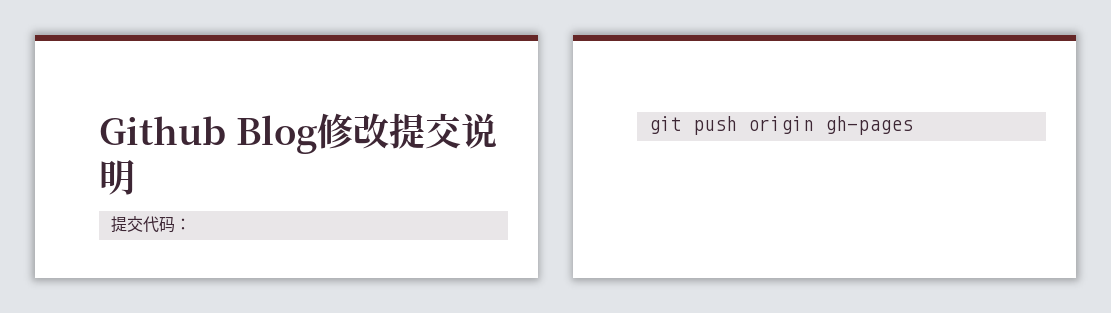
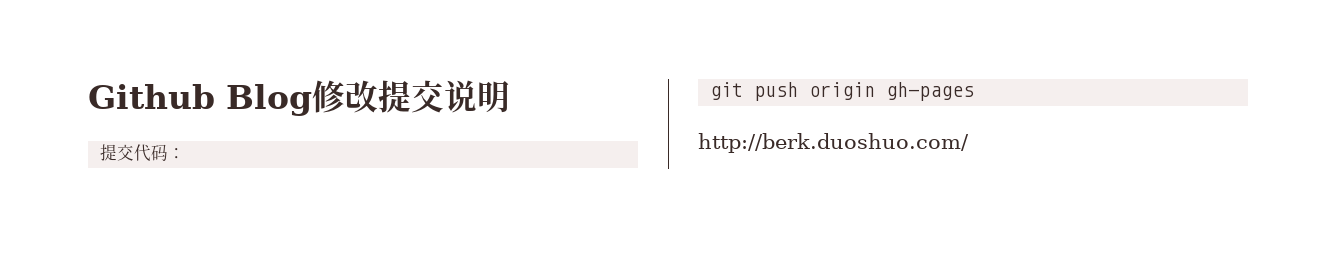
(913, 125) none -> [698,133,969,153] // http://berk.duoshuo.com/

